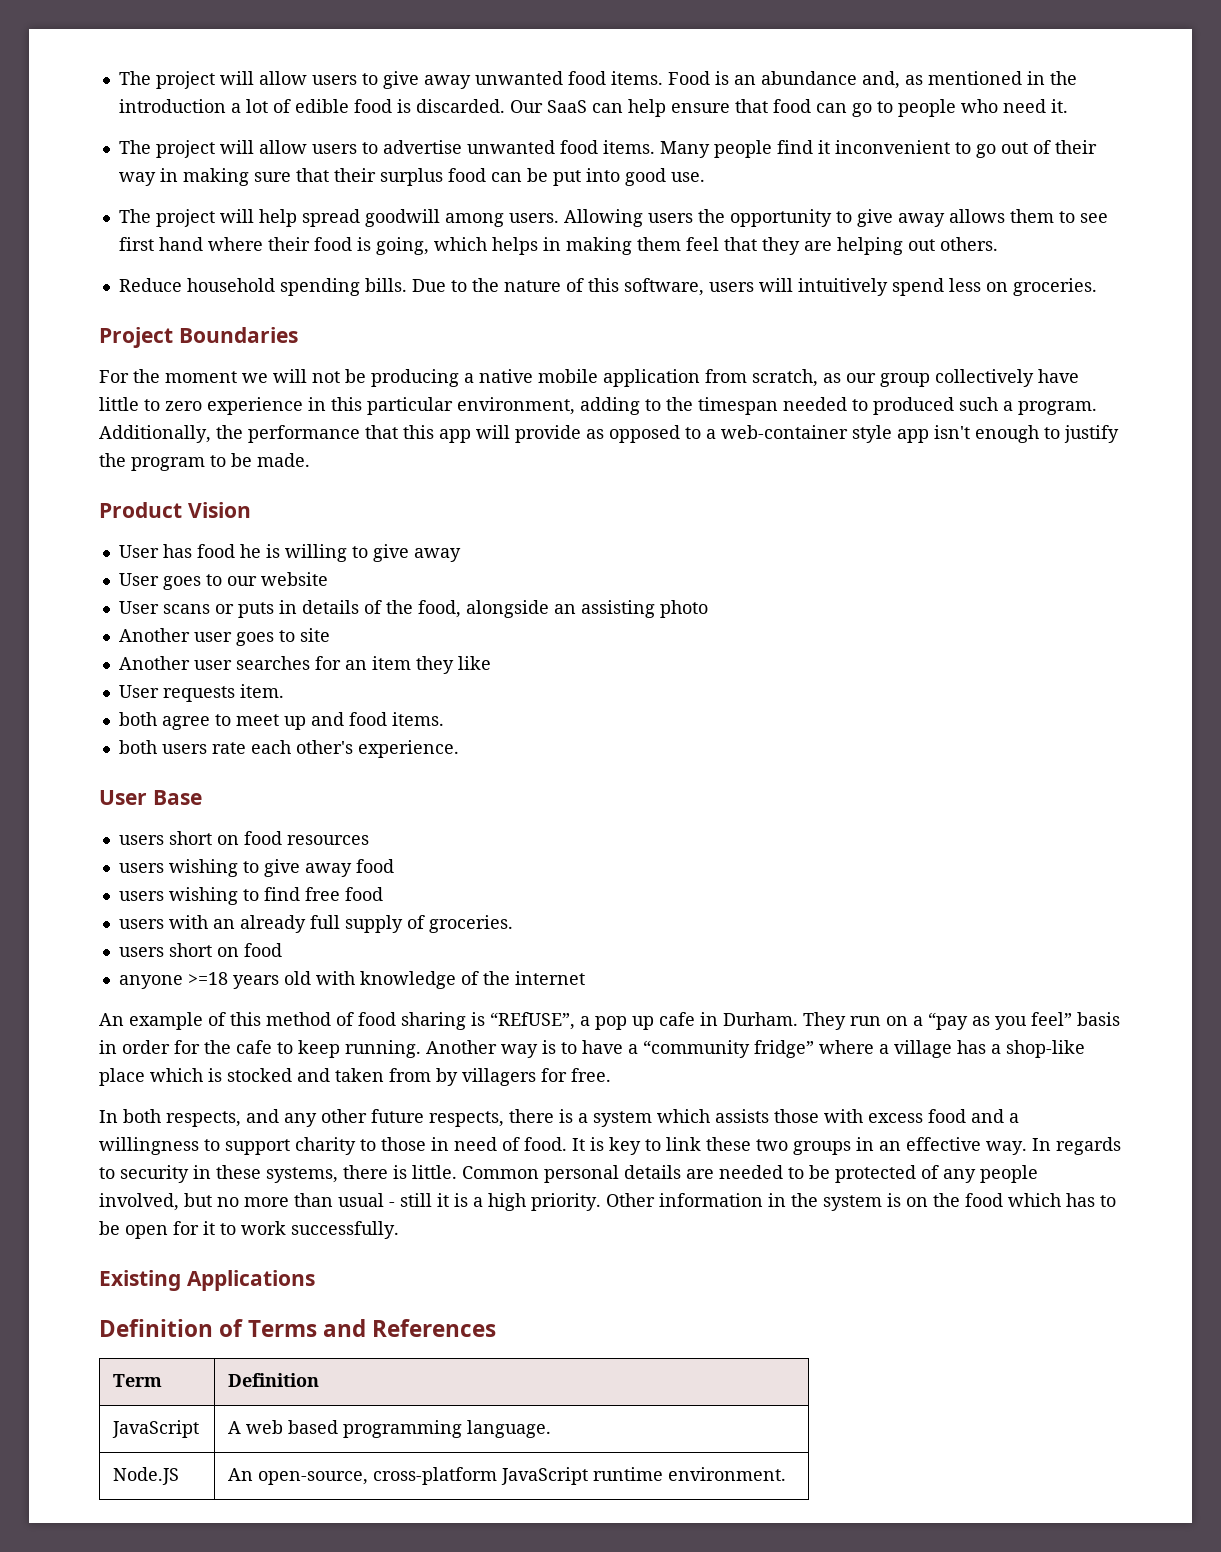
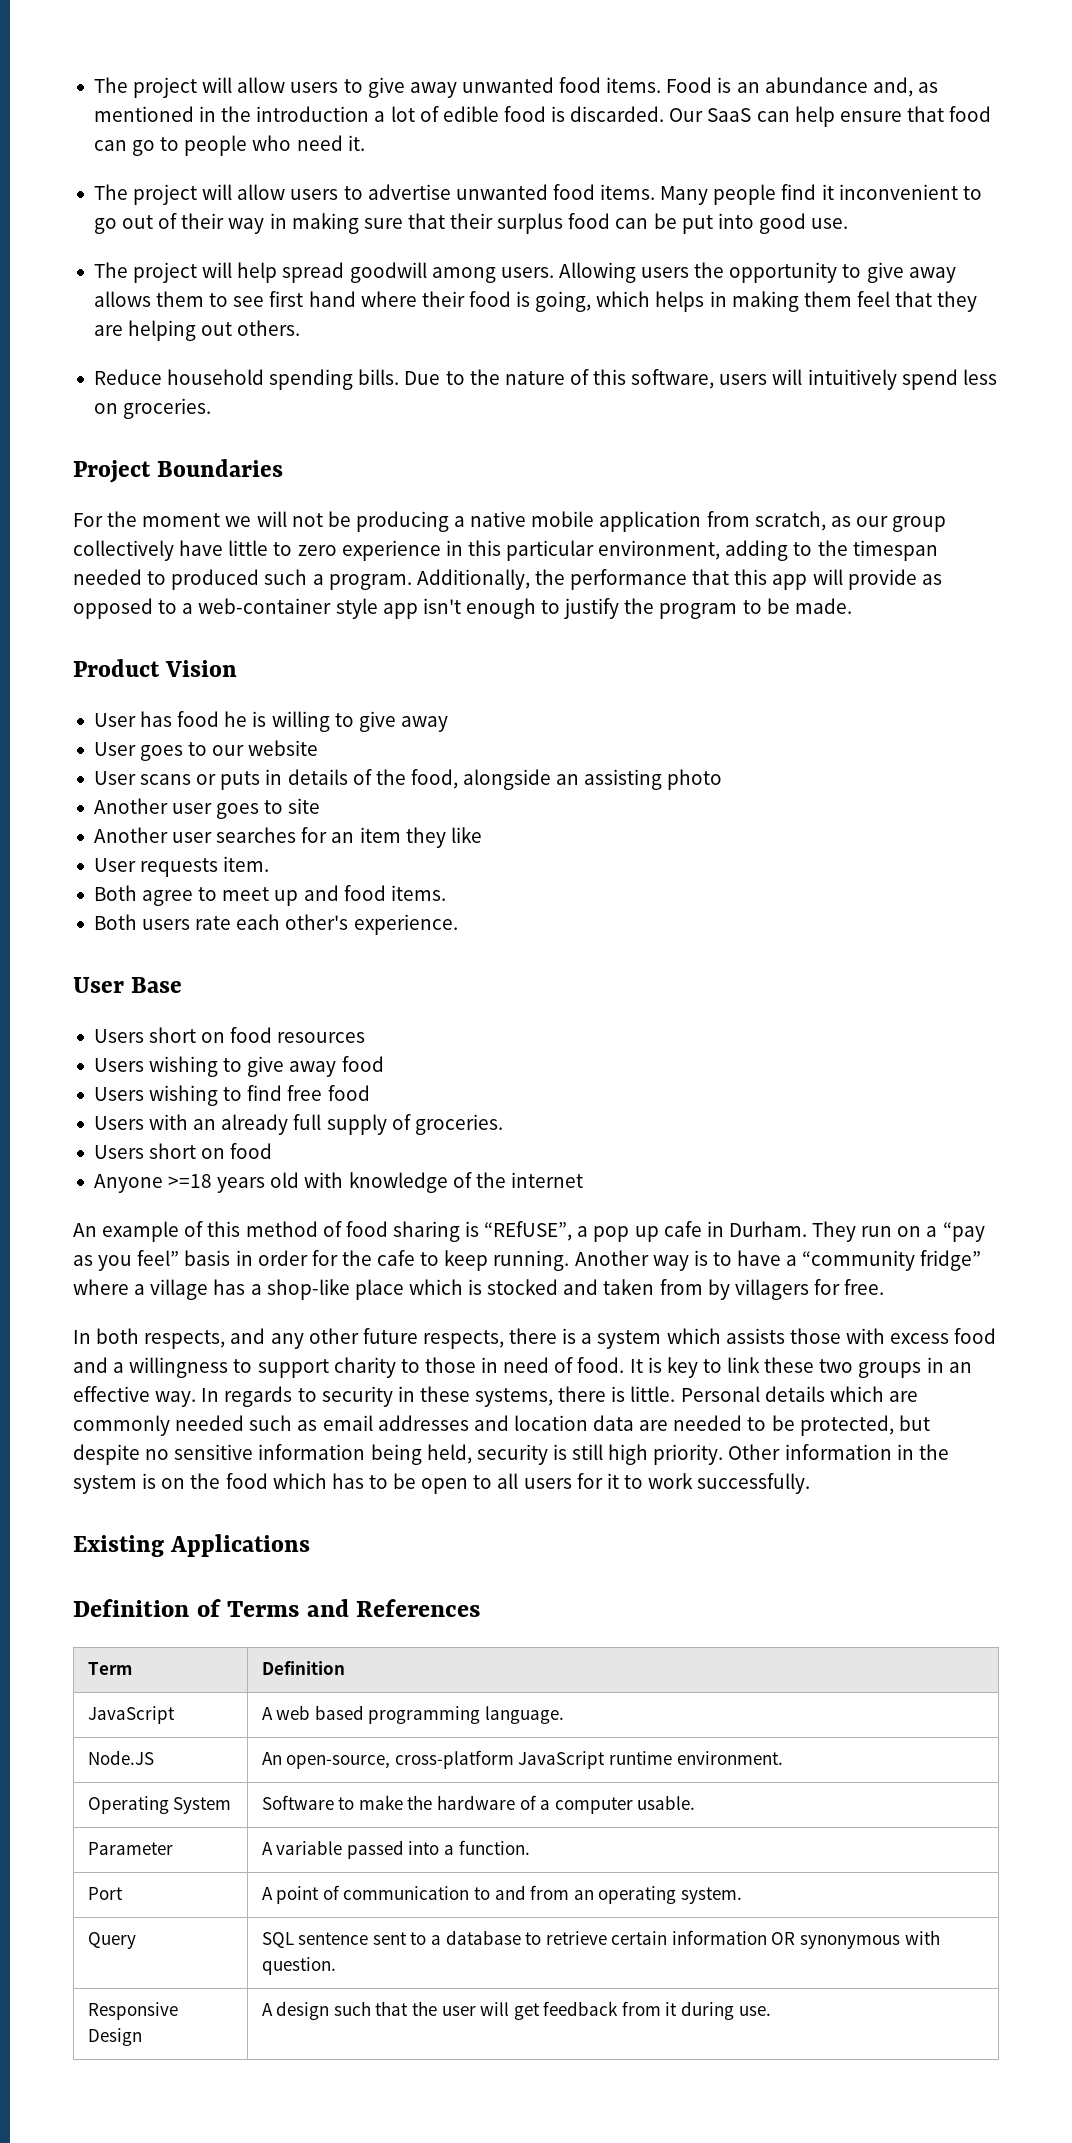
[118,712,157,726] both -> [93,885,137,901] Both
[118,740,157,754] both -> [93,914,137,930] Both
[118,835,164,845] users -> [93,1029,144,1043] Users
[118,863,164,873] users -> [93,1058,144,1072] Users
[118,891,164,901] users -> [93,1087,144,1101] Users
[118,919,164,929] users -> [93,1116,144,1130] Users
[118,947,164,957] users -> [93,1145,144,1159] Users
[118,975,183,989] anyone -> [93,1174,163,1193] Anyone
[462,1165,1038,1183] [99,1193,483,1211] Common personal details are needed to be protected of any people involved, but no more than usual - still it is a -> [680,1386,918,1402] [73,1415,930,1436] [73,1444,604,1465] Personal details which are commonly needed such as email addresses and location data are needed to be protected, but despite no sensitive information being held, security is still
(168, 1232) none -> [473,1473,572,1489] to all users
(787, 1474) none -> [87,1796,232,1814] [261,1795,696,1814] [87,1842,173,1855] [261,1840,530,1859] [87,1887,123,1900] [261,1885,742,1904] [87,1932,136,1949] [261,1930,940,1949] [261,1957,336,1975] [87,2002,178,2020] [87,2028,142,2046] [261,2001,771,2020] // Operating System | Software to make the hardware of a computer usable. // Parameter | A variable passed into a function. // Port | A point of communication to and from an operating system. // Query | SQL sentence sent to a database to retrieve certain information OR synonymous with question. // Responsive Design | A design such that the user will get feedback from it during use.

